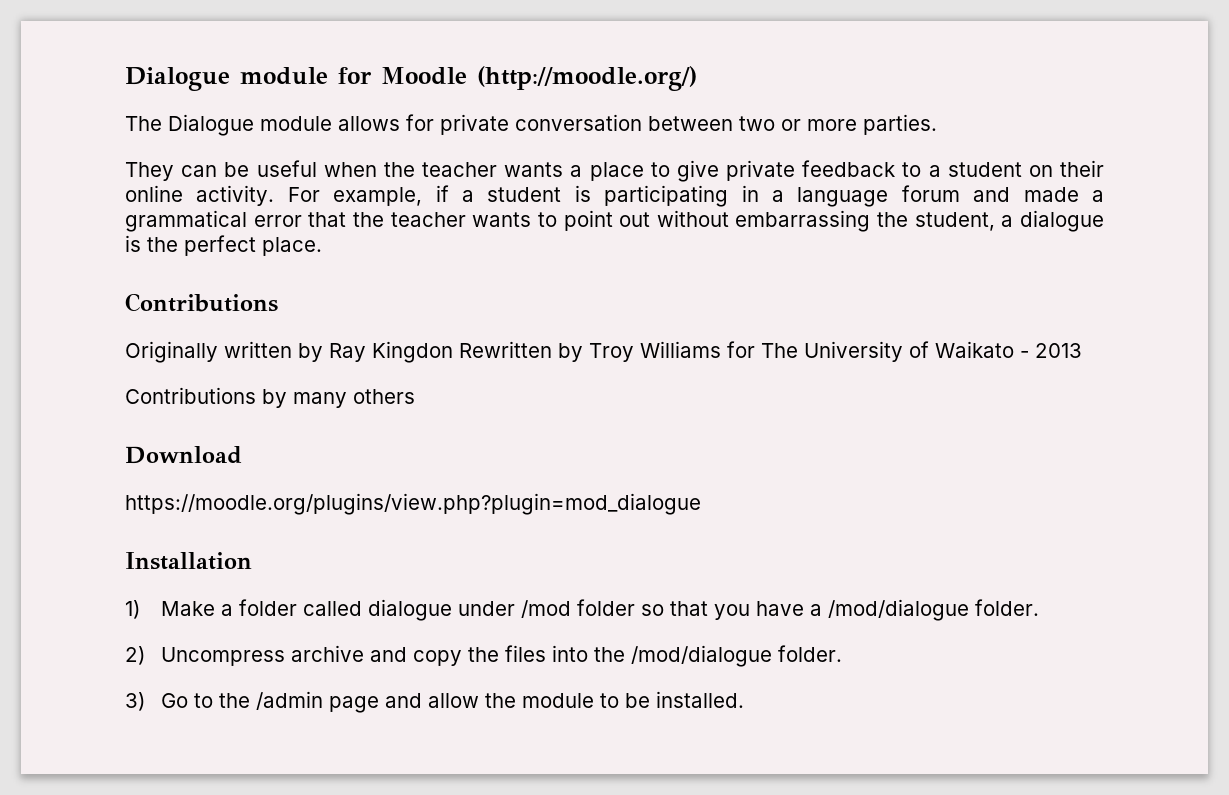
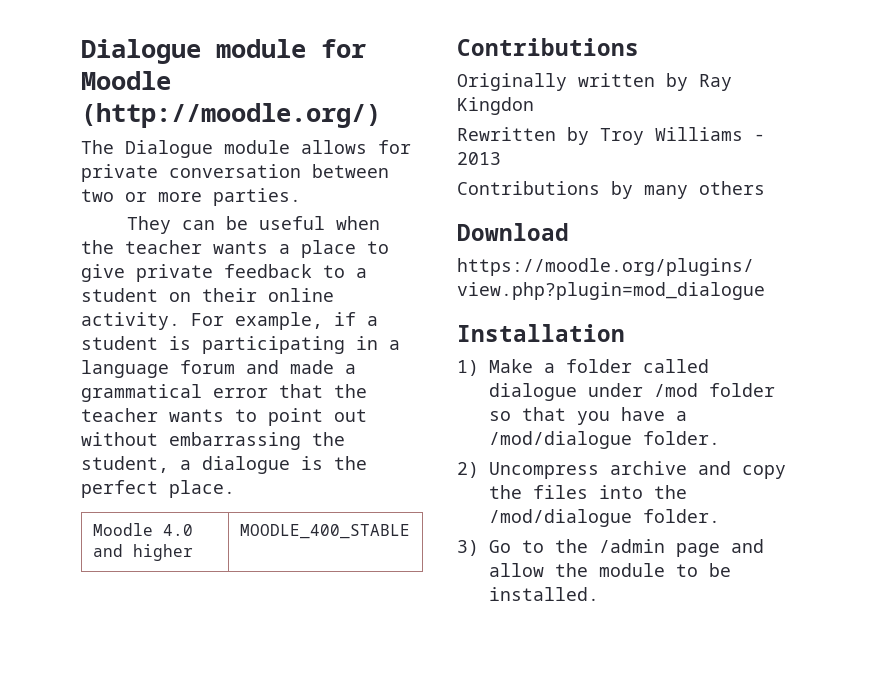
(322, 246) none -> [92,523,193,536] [92,544,193,561] [239,524,410,539] // Moodle 4.0 and higher | MOODLE_400_STABLE
(453, 352) none -> (534, 106) //
[727,341,1014,362] for The University of Waikato -> (743, 134) none

